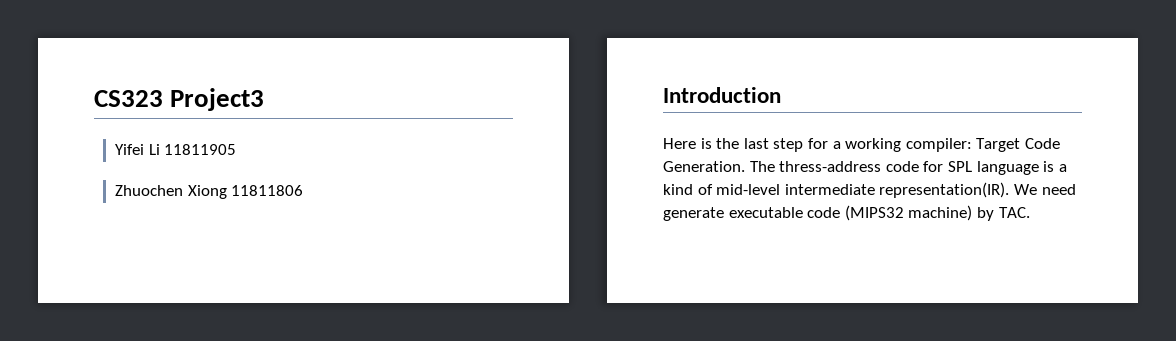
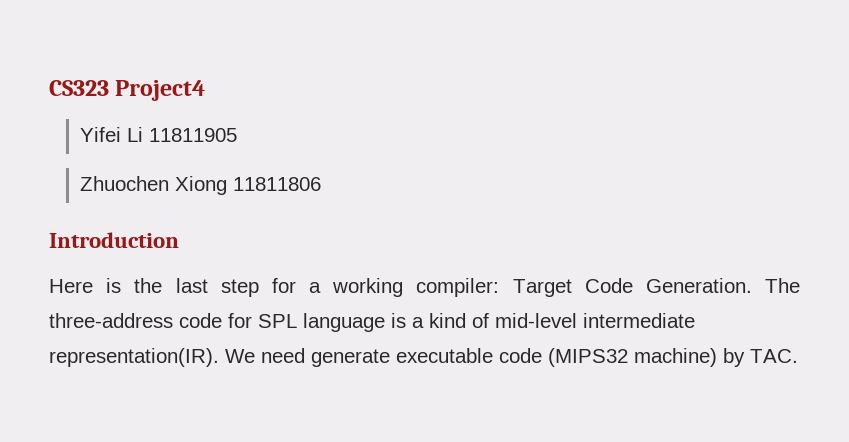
[170,88,265,111] Project3 -> [115,80,206,101] Project4
[779,161,882,172] thress-address -> [49,313,173,328] three-address

